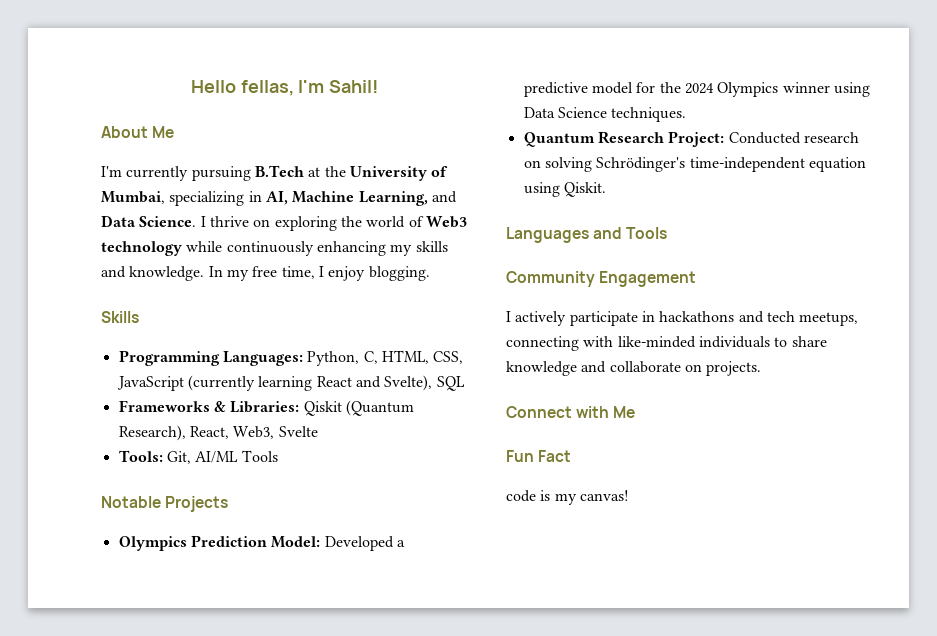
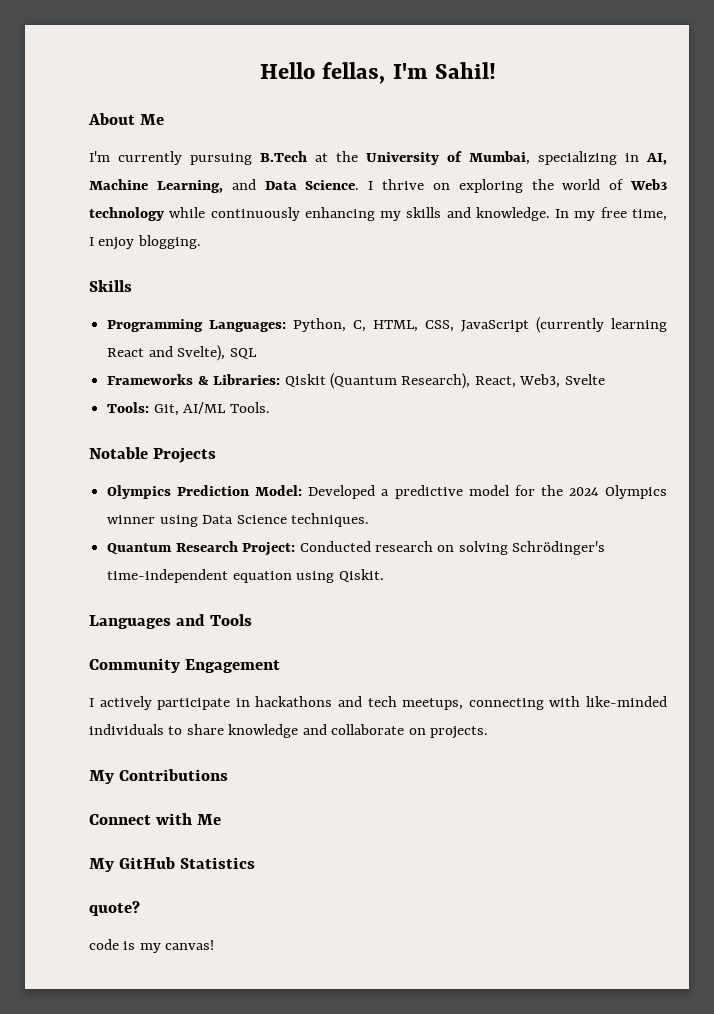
[241,450,278,462] Tools -> [229,402,270,413] Tools.
(762, 368) none -> [89,769,229,784] // My Contributions
[506,450,572,462] Fun Fact -> [89,857,256,872] [89,901,140,916] My GitHub Statistics // quote?

